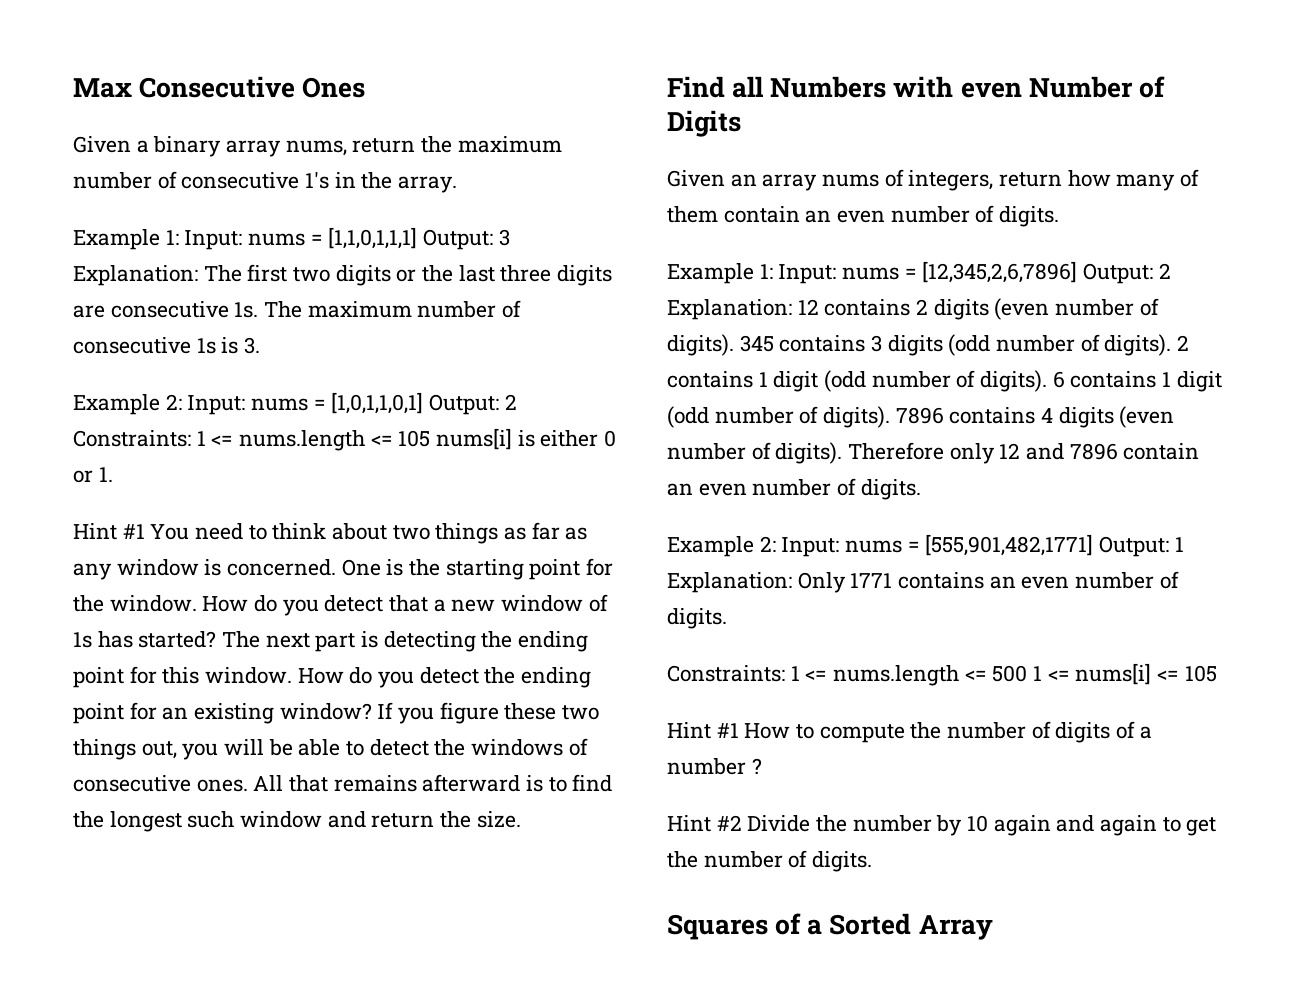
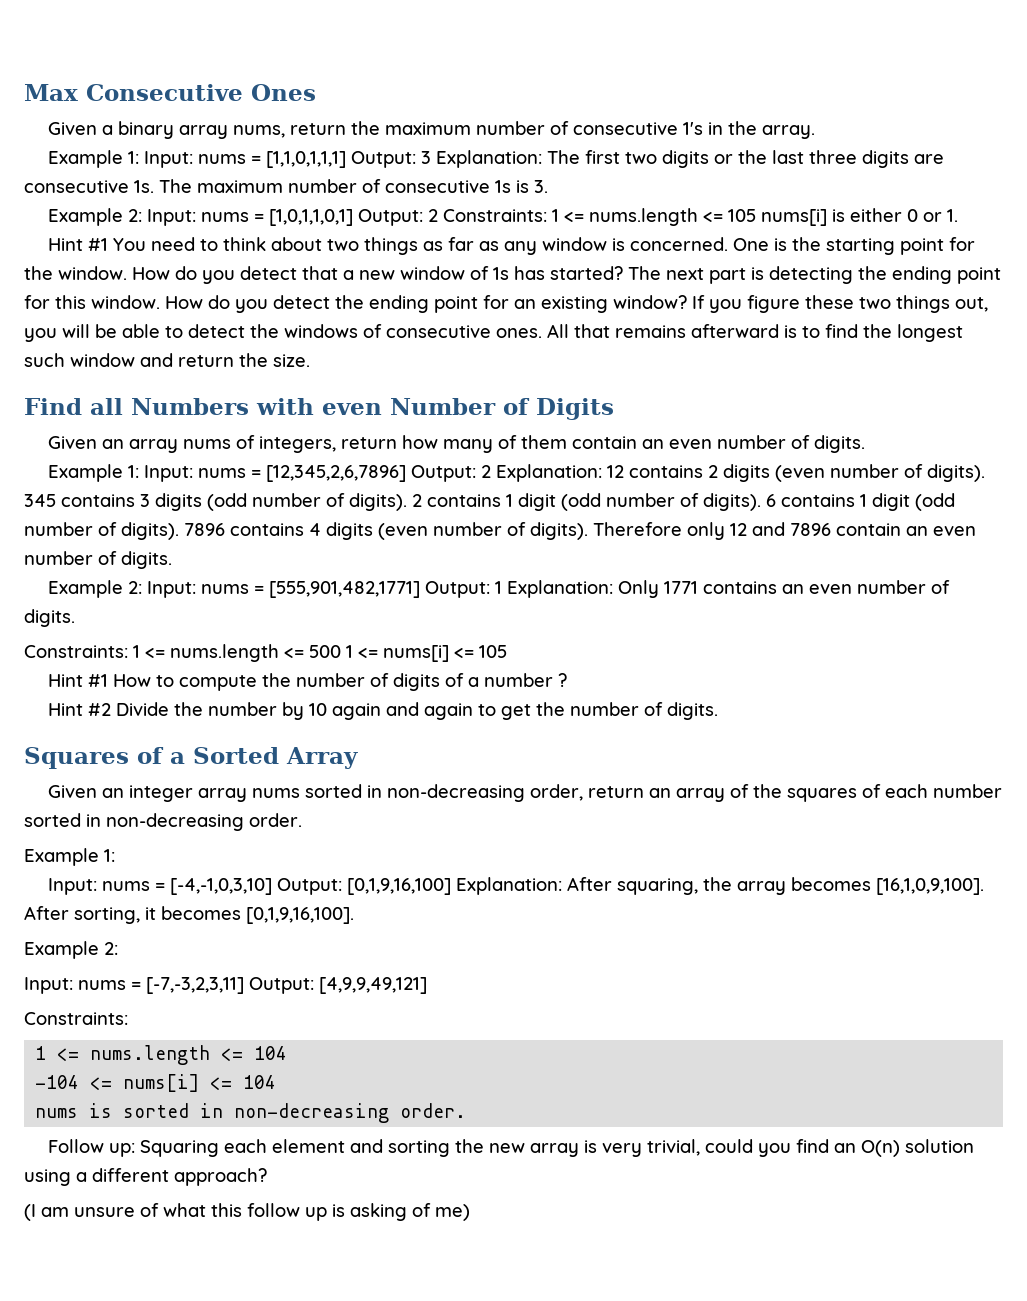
(993, 927) none -> [48,784,1003,802] [24,813,302,831] [24,848,115,866] [48,877,985,895] [24,906,354,924] [24,941,118,959] [24,977,427,994] [24,1012,128,1025] [35,1045,288,1065] [35,1074,277,1092] [35,1103,467,1123] [48,1139,975,1157] [24,1168,267,1186] [24,1203,470,1221] // Given an integer array nums sorted in non-decreasing order, return an array of the squares of each number sorted in non-decreasing order. // Example 1: // Input: nums = [-4,-1,0,3,10] Output: [0,1,9,16,100] Explanation: After squaring, the array becomes [16,1,0,9,100]. After sorting, it becomes [0,1,9,16,100]. // Example 2: // Input: nums = [-7,-3,2,3,11] Output: [4,9,9,49,121] // Constraints: // 1 <= nums.length <= 104 // -104 <= nums[i] <= 104 // nums is sorted in non-decreasing order. // Follow up: Squaring each element and sorting the new array is very trivial, could you find an O(n) solution using a different approach? // (I am unsure of what this follow up is asking of me)

